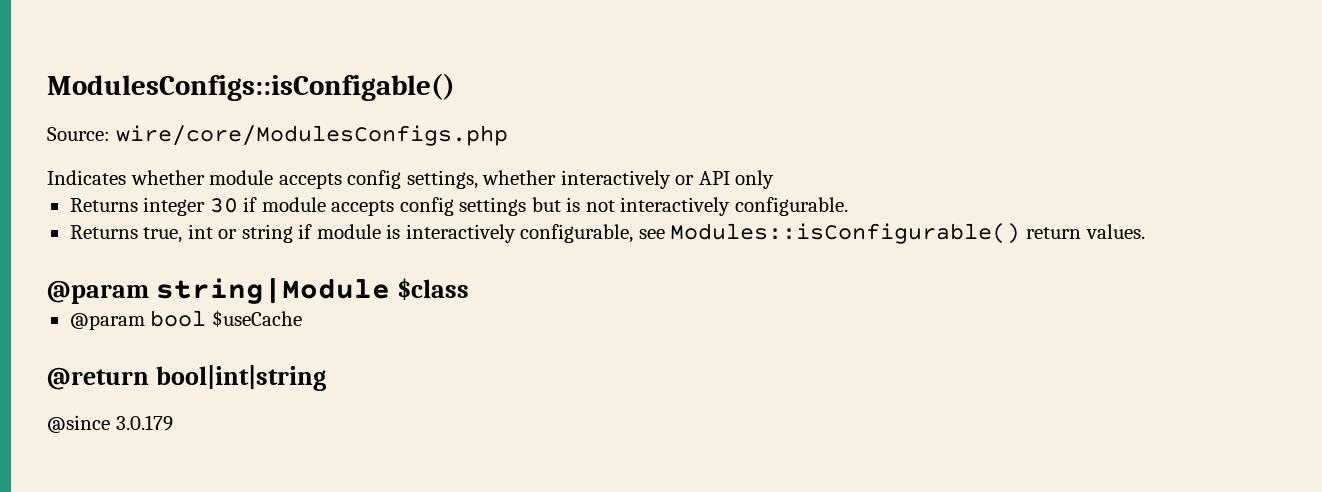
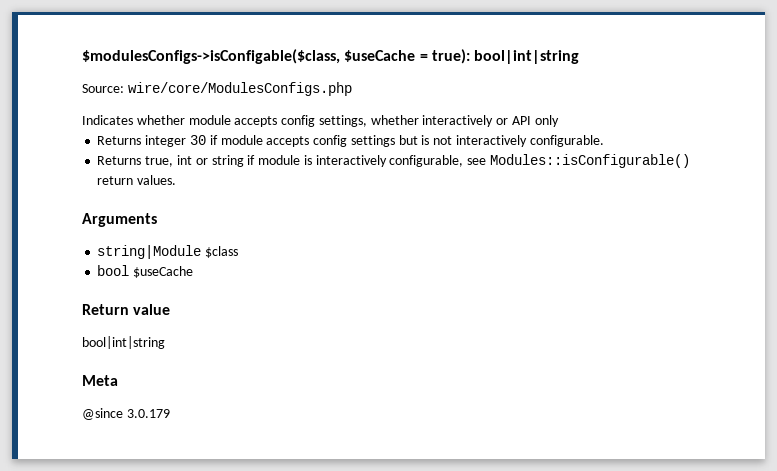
[47,73,455,101] ModulesConfigs::isConfigable() -> [82,49,580,64] $modulesConfigs->isConfigable($class, $useCache = true): bool|int|string
[47,280,149,304] @param -> [82,213,157,227] Arguments //
[69,313,145,330] @param -> (239, 252) none
[47,365,326,391] @return bool|int|string -> [82,304,171,315] [82,336,165,349] [82,375,118,386] Return value // bool|int|string // Meta

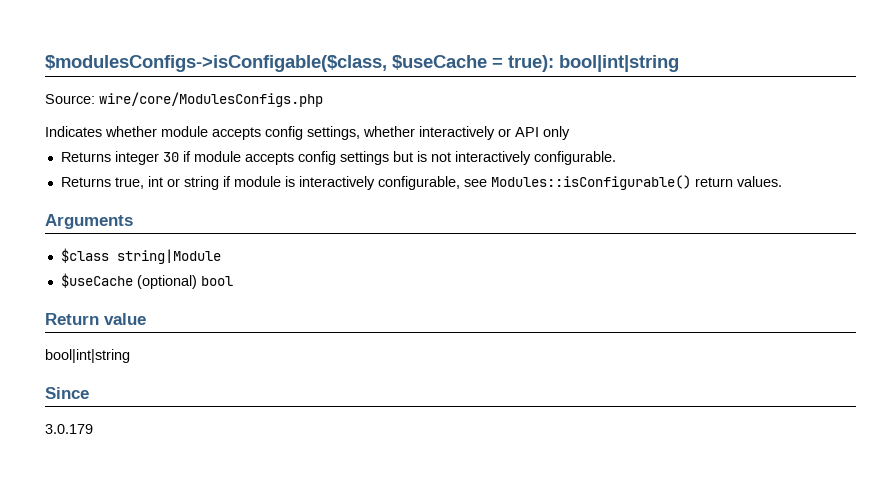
(157, 220) none -> [60,248,109,263] $class
[205,246,239,258] $class // -> [60,273,197,289] // $useCache (optional)
[133,266,194,278] $useCache -> (233, 281) none
[82,375,118,386] [82,408,123,420] Meta // @since -> [45,387,89,399] Since //

